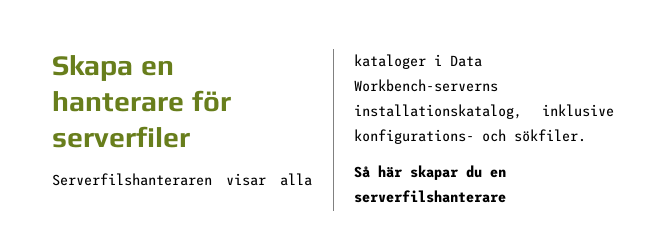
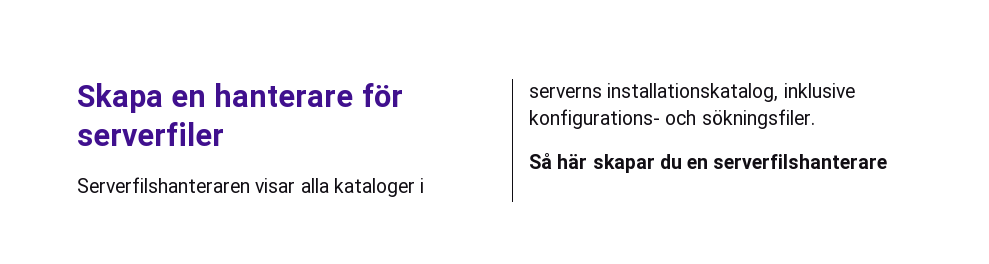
[450,55,482,67] [354,79,498,92] Data Workbench-serverns -> [529,86,602,98] serverns
[514,129,586,142] sökfiler. -> [701,109,815,129] sökningsfiler.

